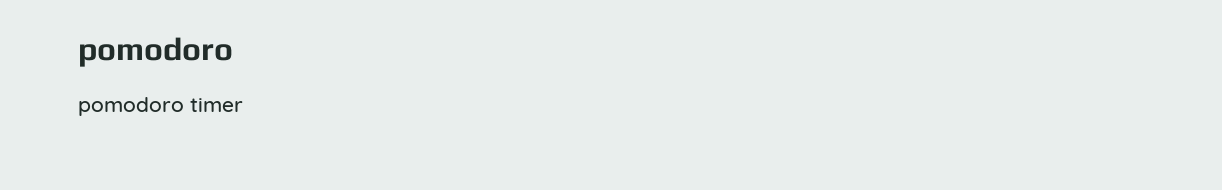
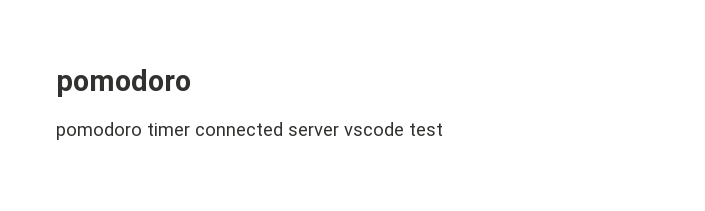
(243, 105) none -> [195,122,443,136] connected server vscode test

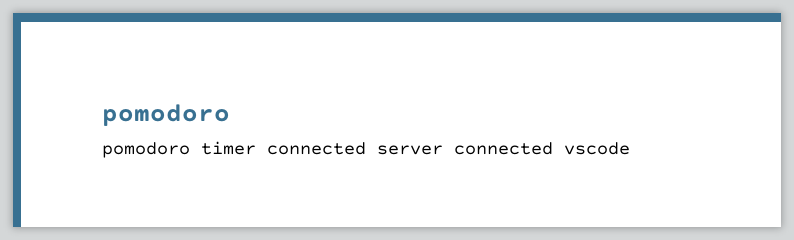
[344,122,443,136] vscode test -> [454,142,630,155] connected vscode

